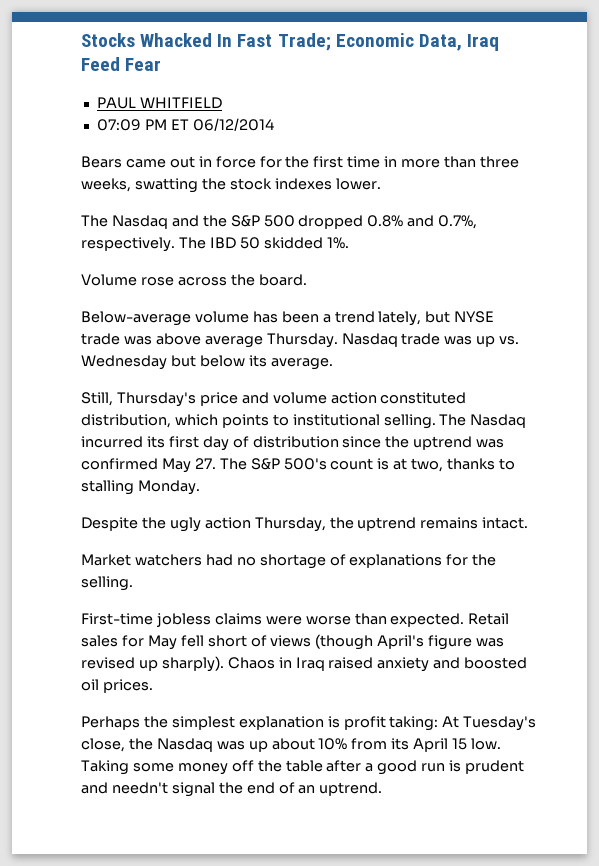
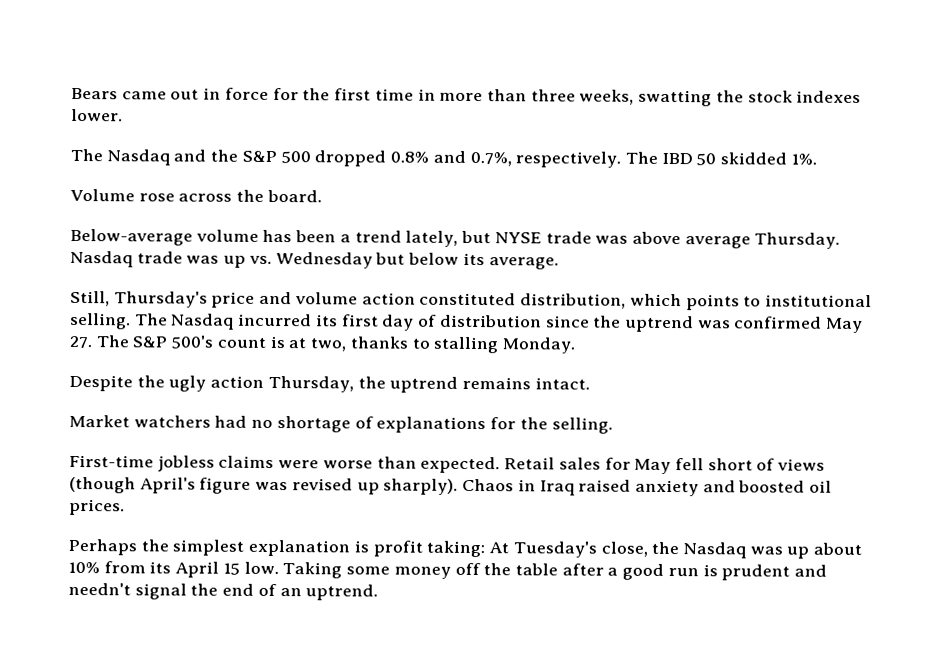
[81,33,499,51] [81,57,162,71] [96,97,222,109] [96,118,274,131] Stocks Whacked In Fast Trade; Economic Data, Iraq Feed Fear // PAUL WHITFIELD // 07:09 PM ET 06/12/2014 // -> (71, 93) none

